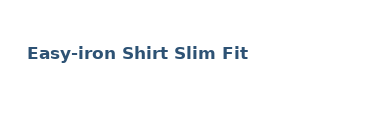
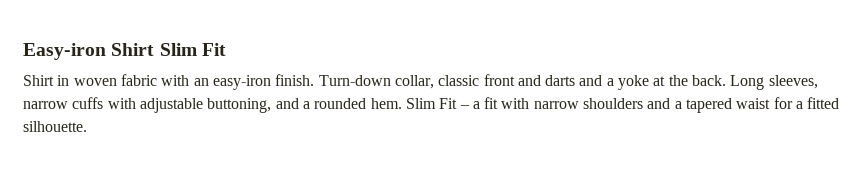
(248, 52) none -> [23,74,818,90] [23,97,840,113] [23,121,87,132] // Shirt in woven fabric with an easy-iron finish. Turn-down collar, classic front and darts and a yoke at the back. Long sleeves, narrow cuffs with adjustable buttoning, and a rounded hem. Slim Fit – a fit with narrow shoulders and a tapered waist for a fitted silhouette.

